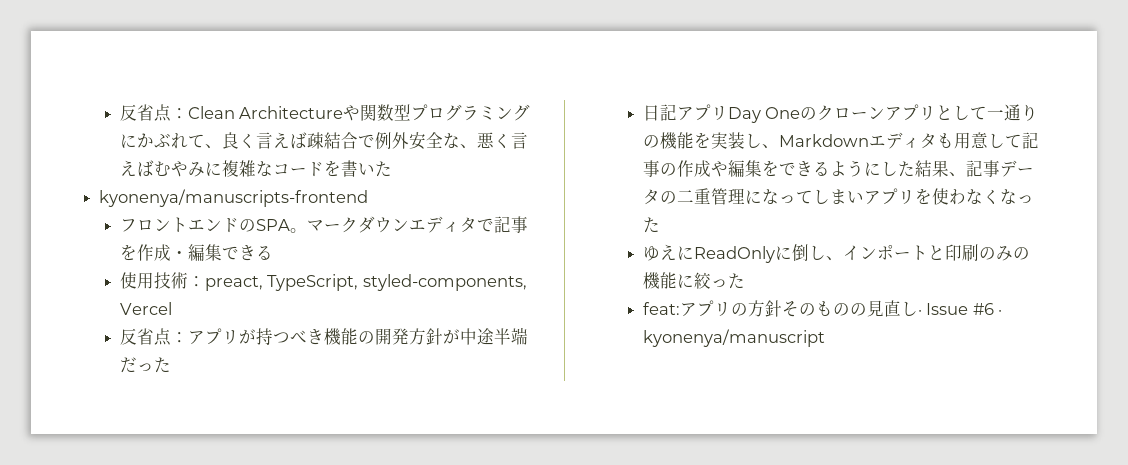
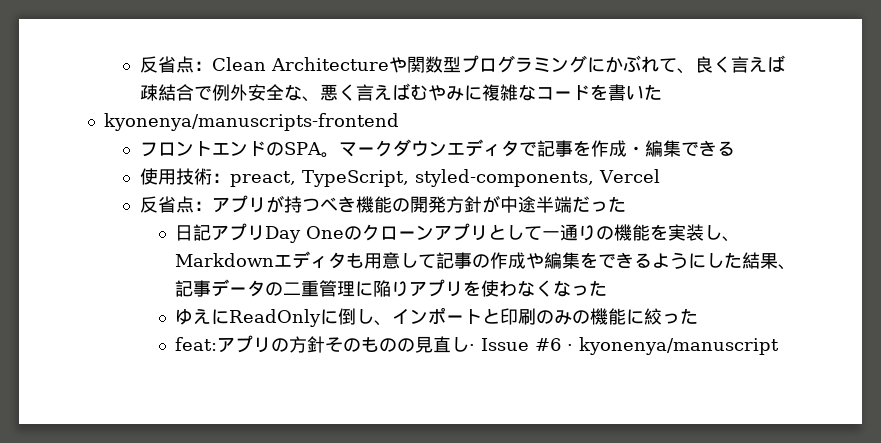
[762,189,865,204] なってしまい -> [373,280,410,297] 陥り

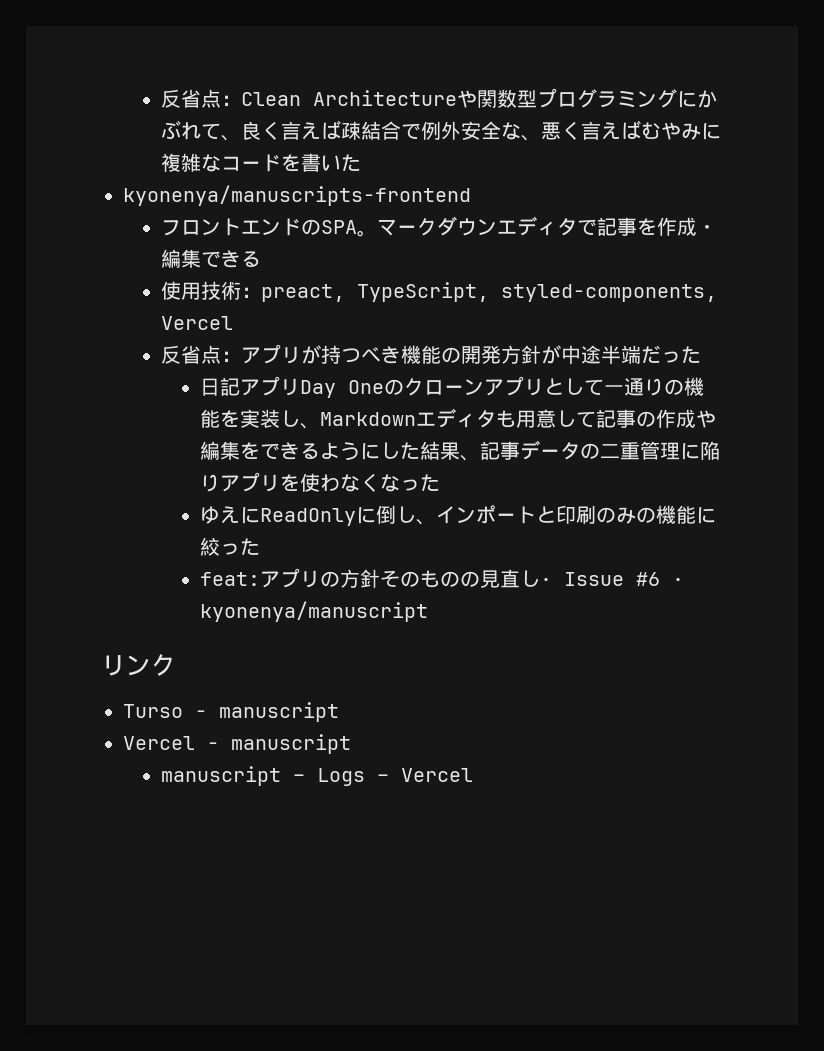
(780, 346) none -> [101,654,176,676] [123,702,339,722] [123,734,351,754] [161,766,474,786] // リンク // Turso - manuscript // Vercel - manuscript // manuscript – Logs – Vercel

